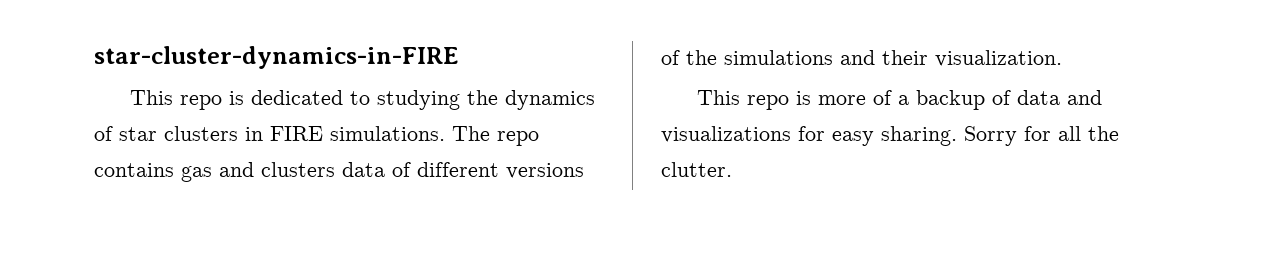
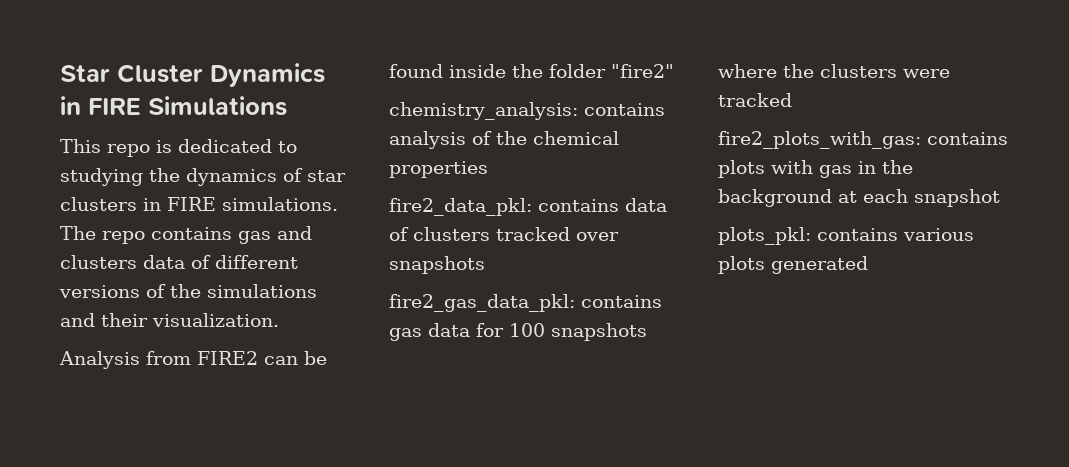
[94,46,458,69] star-cluster-dynamics-in-FIRE -> [60,63,325,87] [60,96,287,116] Star Cluster Dynamics in FIRE Simulations
[697,90,1103,110] [661,126,1119,146] [661,162,732,177] This repo is more of a backup of data and visualizations for easy sharing. Sorry for all the clutter. -> [59,351,327,369] [389,64,674,78] [389,102,665,120] [389,131,619,149] [389,161,488,178] [389,198,667,216] [389,227,619,241] [389,256,485,274] [389,294,662,312] [389,323,647,341] [718,64,950,78] [718,93,792,107] [718,131,1008,149] [718,160,913,178] [718,189,1000,207] [718,227,974,245] [718,256,868,274] Analysis from FIRE2 can be found inside the folder "fire2" // chemistry_analysis: contains analysis of the chemical properties // fire2_data_pkl: contains data of clusters tracked over snapshots // fire2_gas_data_pkl: contains gas data for 100 snapshots where the clusters were tracked // fire2_plots_with_gas: contains plots with gas in the background at each snapshot // plots_pkl: contains various plots generated

